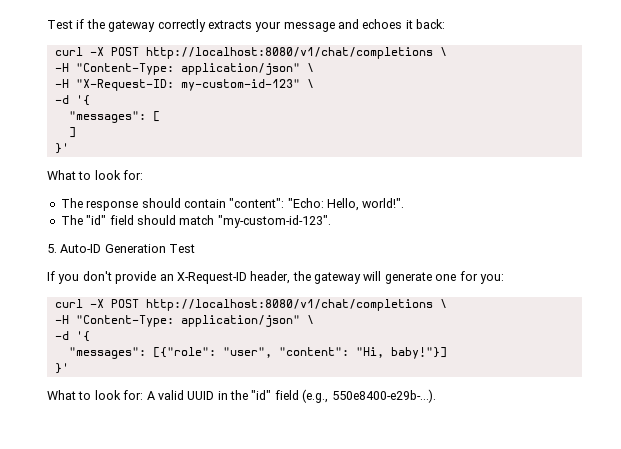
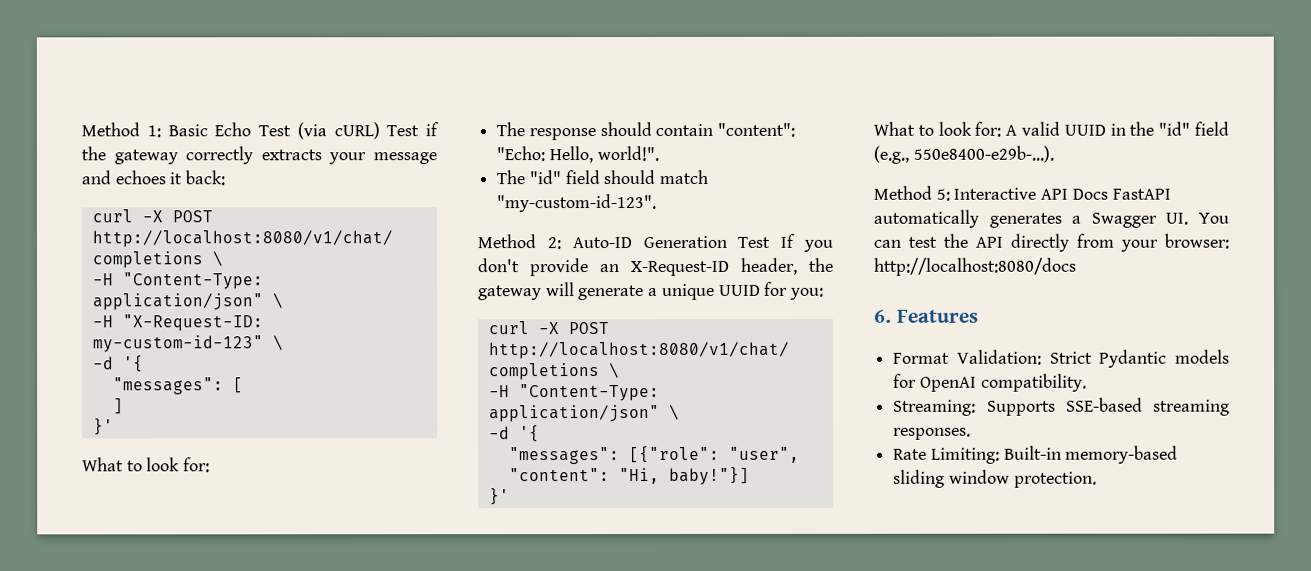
(47, 24) none -> [81,122,380,140] Method 1: Basic Echo Test (via cURL)
[47,244,57,253] 5. -> [477,234,561,250] Method 2:
(196, 248) // -> (771, 242) none
[435,274,457,281] one -> [648,283,761,300] a unique UUID
(436, 396) none -> [873,185,1171,201] [873,209,1229,228] [873,233,1229,252] [873,257,1076,276] [874,309,979,323] [893,349,1230,368] [893,373,1087,392] [893,397,1230,416] [893,427,972,440] [893,445,1179,464] [893,469,1097,488] // Method 5: Interactive API Docs FastAPI automatically generates a Swagger UI. You can test the API directly from your browser: http://localhost:8080/docs // 6. Features // Format Validation: Strict Pydantic models for OpenAI compatibility. // Streaming: Supports SSE-based streaming responses. // Rate Limiting: Built-in memory-based sliding window protection.

